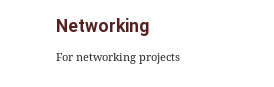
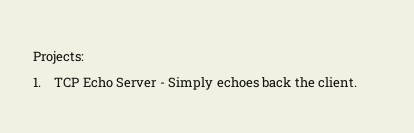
[56,18,149,36] [56,53,180,64] Networking // For networking projects -> [33,51,84,64] [33,77,358,90] Projects: // 1. TCP Echo Server - Simply echoes back the client.

